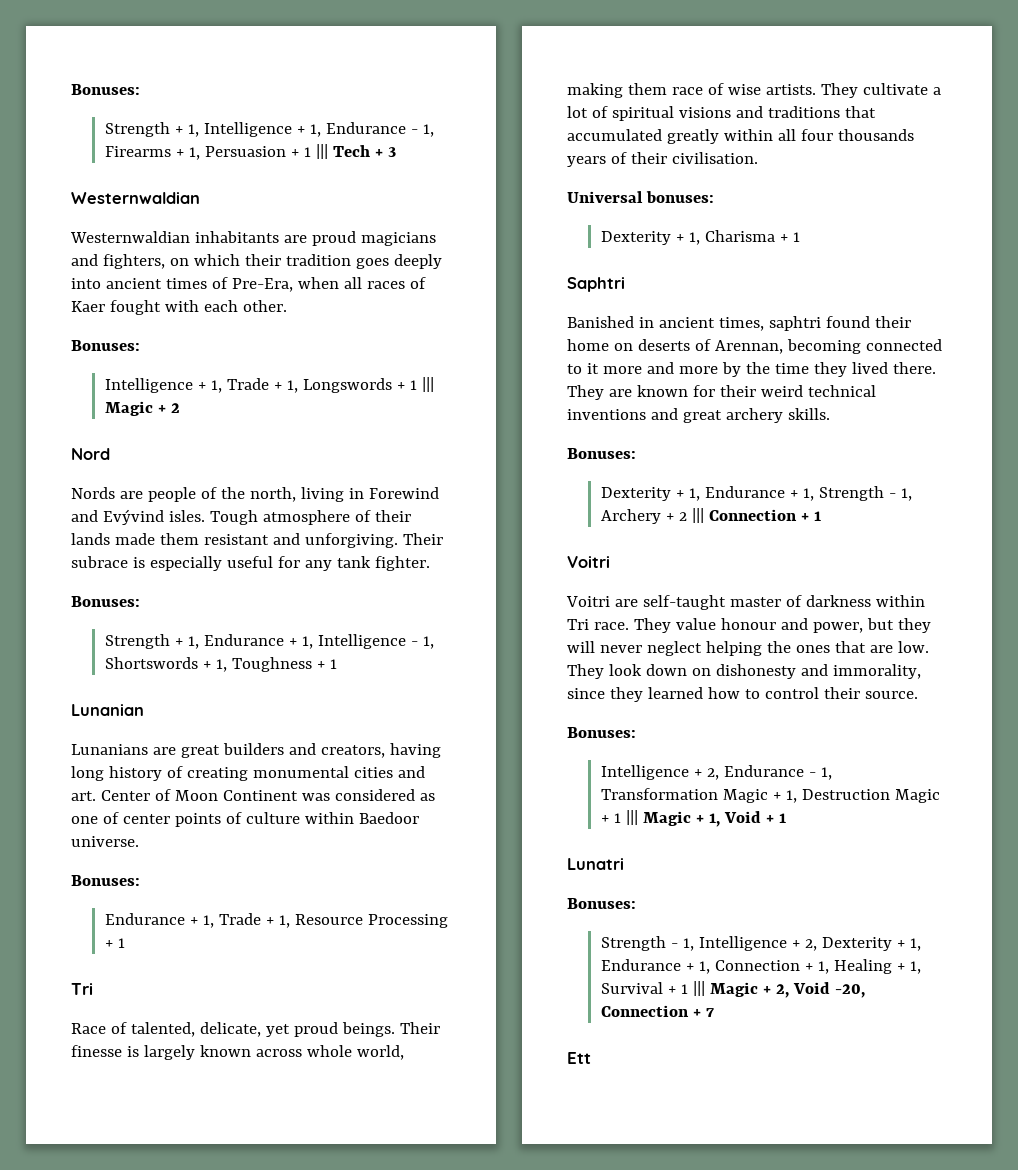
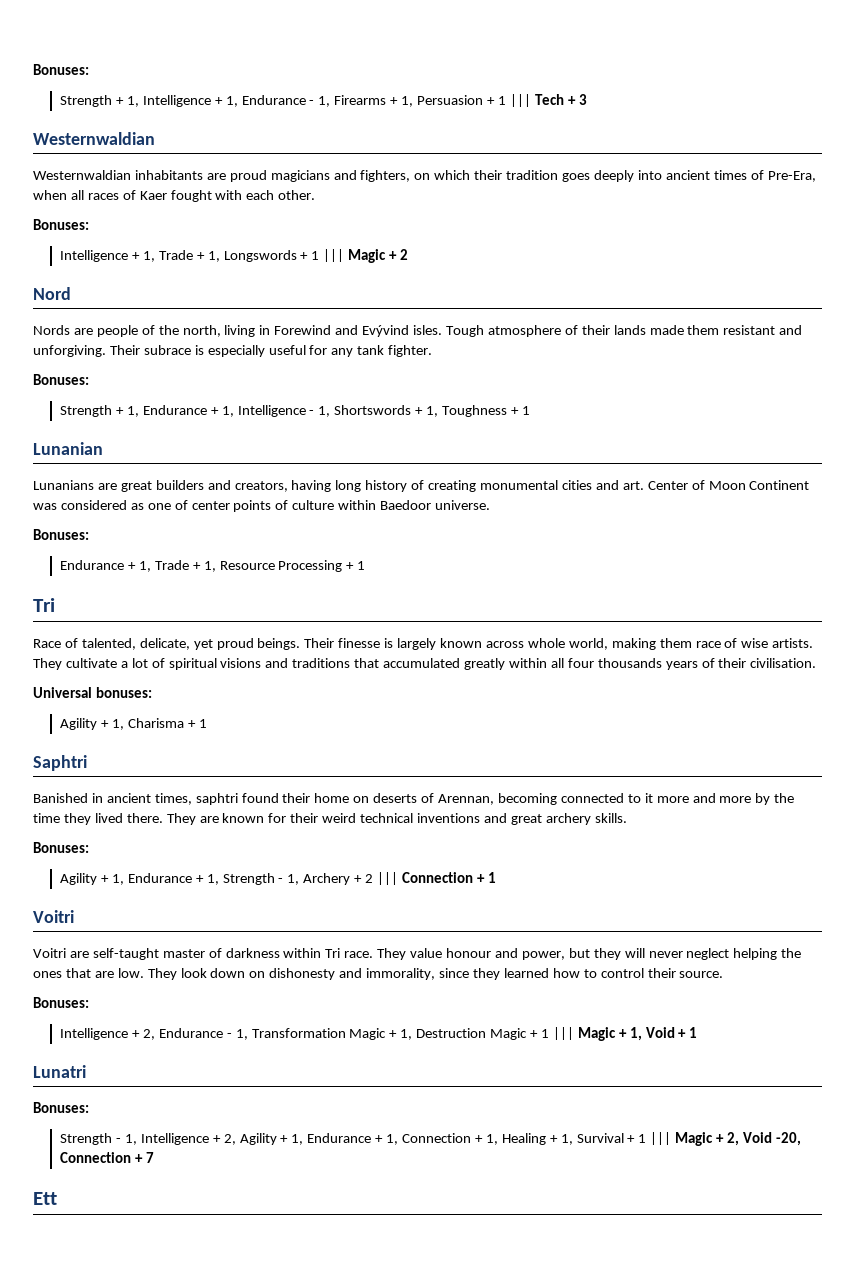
[601,231,672,245] Dexterity -> [60,718,98,730] Agility
[601,487,672,501] Dexterity -> [60,873,98,885] Agility
[822,937,893,951] Dexterity -> [239,1133,277,1145] Agility

